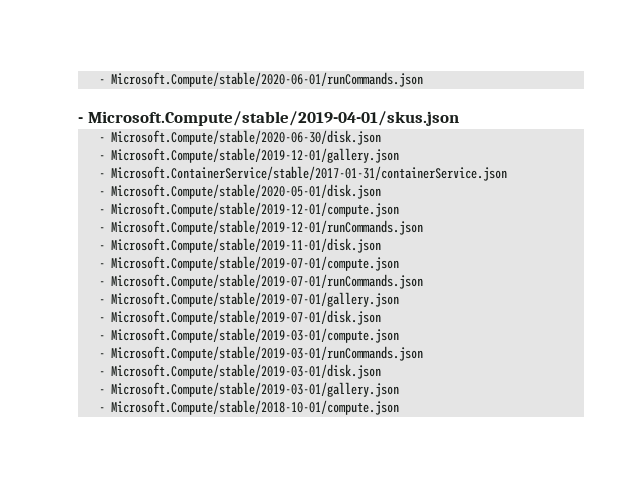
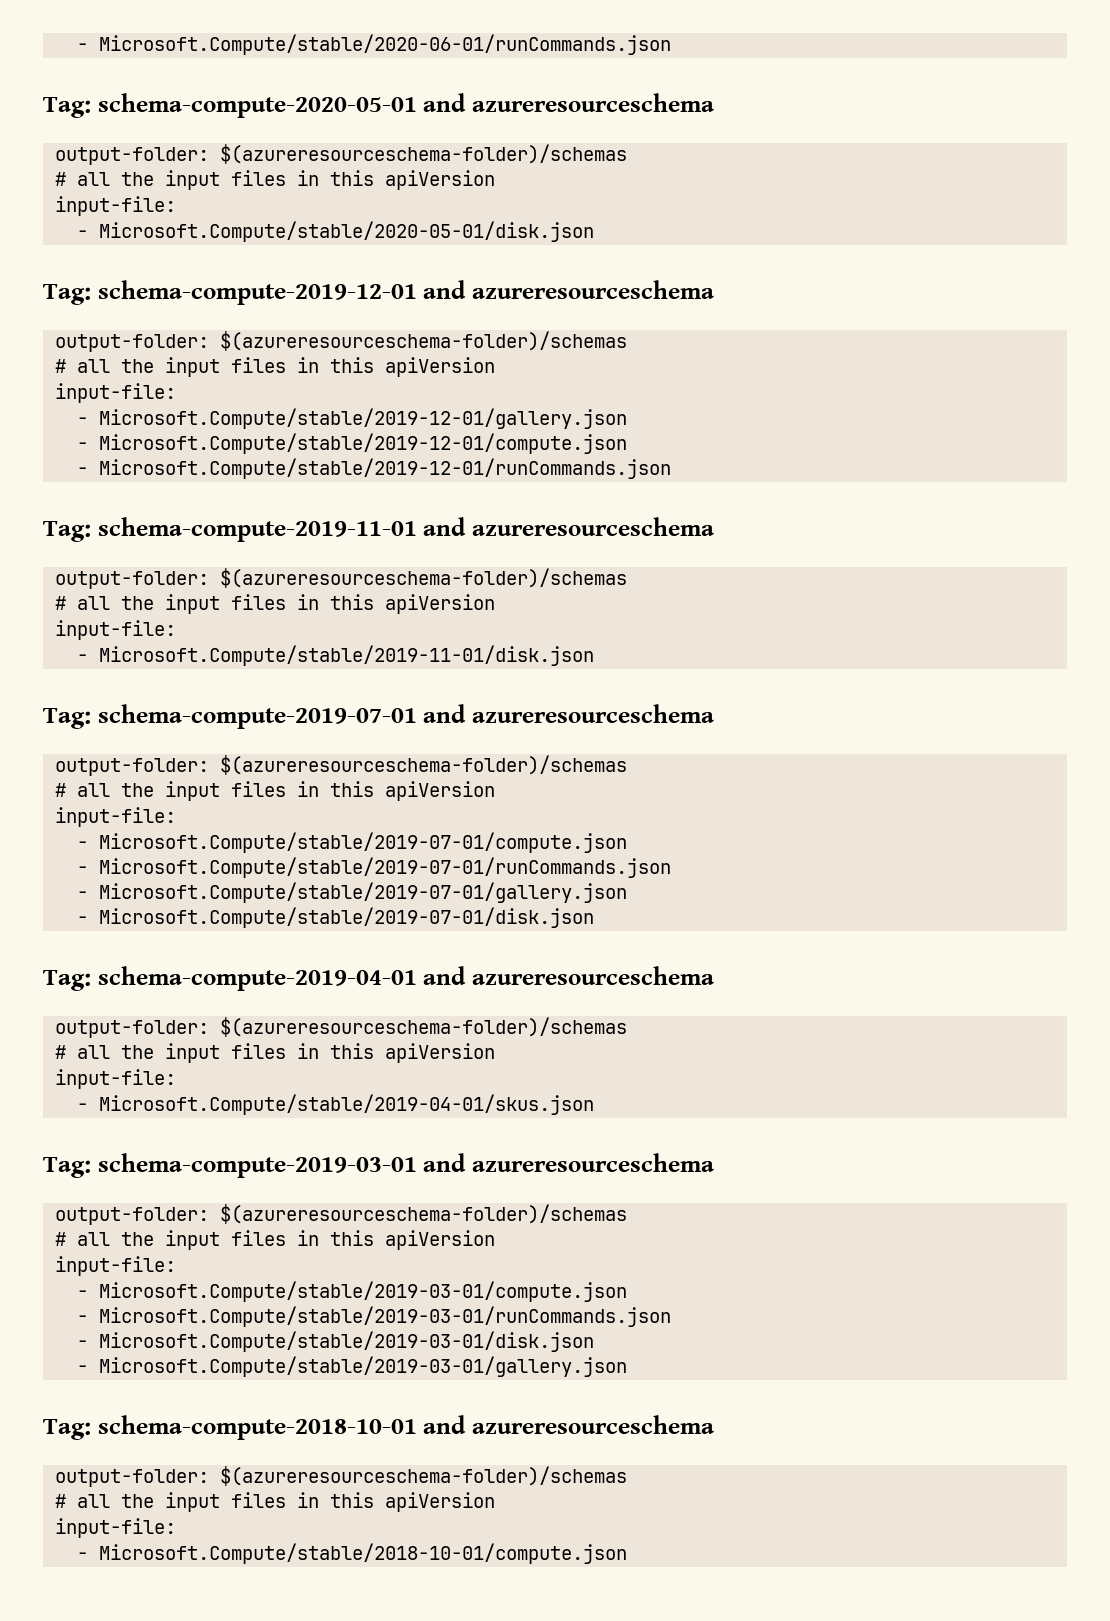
[78,111,459,126] [98,130,381,145] [98,148,399,163] [98,166,507,181] [98,184,381,199] [98,202,399,217] [98,220,423,235] [98,238,381,253] - Microsoft.Compute/stable/2019-04-01/skus.json // - Microsoft.Compute/stable/2020-06-30/disk.json // - Microsoft.Compute/stable/2019-12-01/gallery.json // - Microsoft.ContainerService/stable/2017-01-31/containerService.json // - Microsoft.Compute/stable/2020-05-01/disk.json // - Microsoft.Compute/stable/2019-12-01/compute.json // - Microsoft.Compute/stable/2019-12-01/runCommands.json // - Microsoft.Compute/stable/2019-11-01/disk.json -> [43,93,714,118] [55,144,628,165] [55,170,496,190] [55,196,177,216] [77,221,595,242] [43,280,714,305] [55,331,628,352] [55,357,496,377] [55,383,177,403] [77,408,628,429] [77,433,628,454] [77,458,672,479] [43,517,714,542] [55,568,628,589] [55,594,496,614] [55,620,177,640] [77,645,595,666] [43,704,714,729] [55,755,628,776] [55,781,496,801] [55,807,177,827] Tag: schema-compute-2020-05-01 and azureresourceschema // output-folder: $(azureresourceschema-folder)/schemas // # all the input files in this apiVersion // input-file: // - Microsoft.Compute/stable/2020-05-01/disk.json // Tag: schema-compute-2019-12-01 and azureresourceschema // output-folder: $(azureresourceschema-folder)/schemas // # all the input files in this apiVersion // input-file: // - Microsoft.Compute/stable/2019-12-01/gallery.json // - Microsoft.Compute/stable/2019-12-01/compute.json // - Microsoft.Compute/stable/2019-12-01/runCommands.json // Tag: schema-compute-2019-11-01 and azureresourceschema // output-folder: $(azureresourceschema-folder)/schemas // # all the input files in this apiVersion // input-file: // - Microsoft.Compute/stable/2019-11-01/disk.json // Tag: schema-compute-2019-07-01 and azureresourceschema // output-folder: $(azureresourceschema-folder)/schemas // # all the input files in this apiVersion // input-file:
(381, 317) none -> [43,966,714,991] [55,1017,628,1038] [55,1043,496,1063] [55,1069,177,1089] [77,1094,595,1115] [43,1153,714,1178] [55,1204,628,1225] [55,1230,496,1250] [55,1256,177,1276] // Tag: schema-compute-2019-04-01 and azureresourceschema // output-folder: $(azureresourceschema-folder)/schemas // # all the input files in this apiVersion // input-file: // - Microsoft.Compute/stable/2019-04-01/skus.json // Tag: schema-compute-2019-03-01 and azureresourceschema // output-folder: $(azureresourceschema-folder)/schemas // # all the input files in this apiVersion // input-file:
(399, 389) none -> [43,1415,714,1440] [55,1466,628,1487] [55,1492,496,1512] [55,1518,177,1538] // Tag: schema-compute-2018-10-01 and azureresourceschema // output-folder: $(azureresourceschema-folder)/schemas // # all the input files in this apiVersion // input-file:

